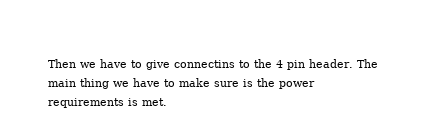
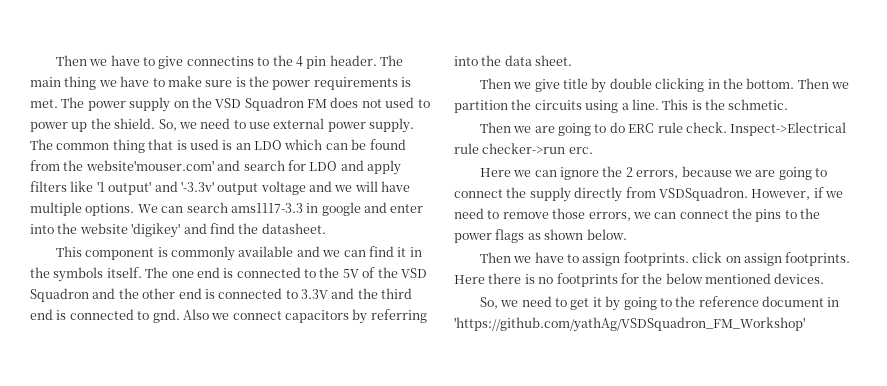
(167, 102) none -> [61,97,430,112] [30,118,415,133] [30,139,406,153] [30,160,401,175] [30,181,411,195] [30,202,424,216] [30,223,326,238] [55,246,422,261] [30,267,427,282] [30,288,413,302] [30,309,427,324] [454,55,573,66] [479,78,850,93] [454,99,789,113] [479,122,847,136] [454,143,593,154] [479,166,828,180] [454,187,843,202] [454,208,821,222] [454,229,627,243] [479,252,851,266] [454,273,825,287] [479,296,840,311] [454,317,805,332] The power supply on the VSD Squadron FM does not used to power up the shield. So, we need to use external power supply. The common thing that is used is an LDO which can be found from the website'mouser.com' and search for LDO and apply filters like '1 output' and '-3.3v' output voltage and we will have multiple options. We can search ams1117-3.3 in google and enter into the website 'digikey' and find the datasheet. // This component is commonly available and we can find it in the symbols itself. The one end is connected to the 5V of the VSD Squadron and the other end is connected to 3.3V and the third end is connected to gnd. Also we connect capacitors by referring into the data sheet. // Then we give title by double clicking in the bottom. Then we partition the circuits using a line. This is the schmetic. // Then we are going to do ERC rule check. Inspect->Electrical rule checker->run erc. // Here we can ignore the 2 errors, because we are going to connect the supply directly from VSDSquadron. However, if we need to remove those errors, we can connect the pins to the power flags as shown below. // Then we have to assign footprints. click on assign footprints. Here there is no footprints for the below mentioned devices. // So, we need to get it by going to the reference document in 'https://github.com/yathAg/VSDSquadron_FM_Workshop'

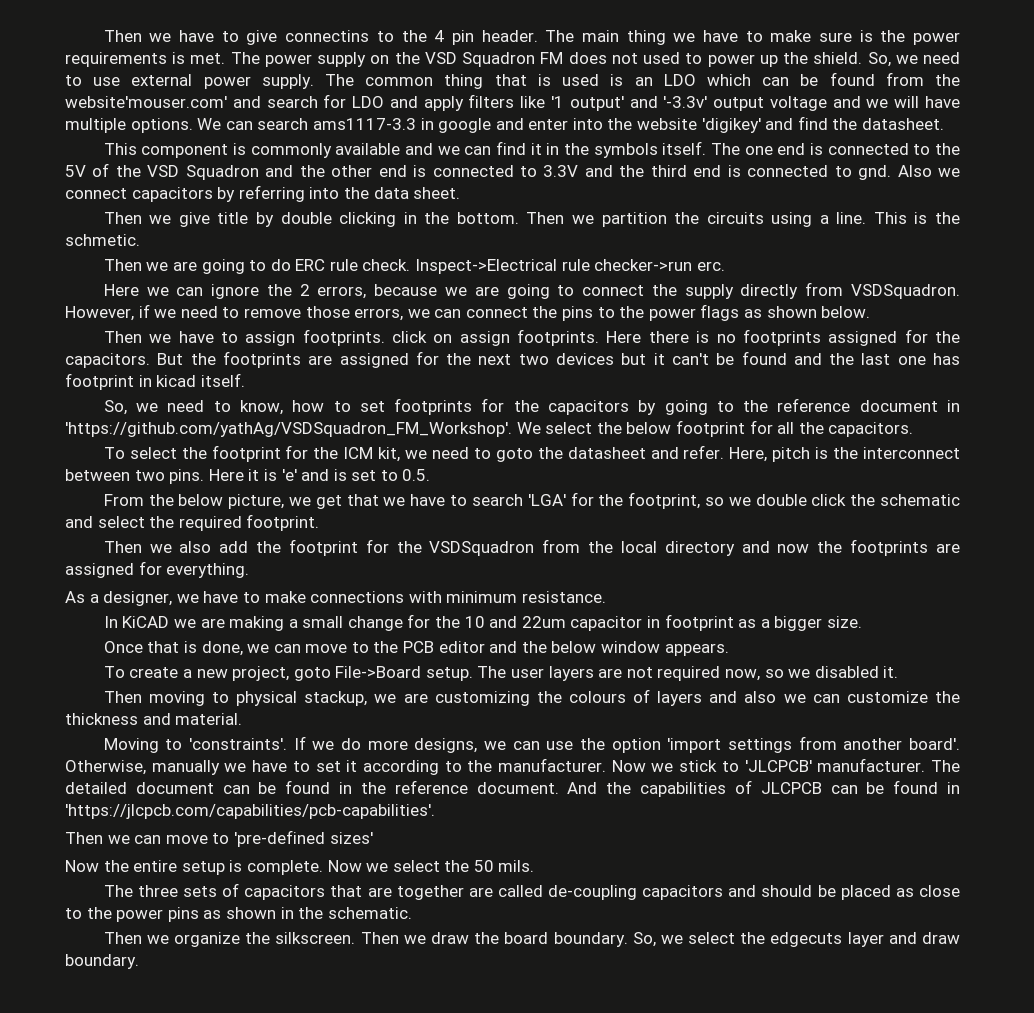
[620,273,825,284] [479,296,602,310] for the below mentioned devices. // So, we need to get it -> [828,329,960,346] [65,351,960,368] [65,373,245,390] [103,398,629,415] assigned for the capacitors. But the footprints are assigned for the next two devices but it can't be found and the last one has footprint in kicad itself. // So, we need to know, how to set footprints for the capacitors
[454,317,805,332] 'https://github.com/yathAg/VSDSquadron_FM_Workshop' -> [65,420,914,437] [103,445,961,462] [65,469,431,484] [103,492,961,509] [65,514,320,531] [103,539,961,556] [65,561,250,578] [65,591,606,606] [103,614,862,631] [103,641,729,656] [103,666,899,681] [103,689,960,706] [65,713,243,725] [103,736,961,753] [65,758,961,775] [65,780,961,797] [65,804,435,819] [65,830,373,847] [65,860,535,875] [103,883,960,900] [65,907,412,922] [103,932,961,947] [65,954,139,969] 'https://github.com/yathAg/VSDSquadron_FM_Workshop'. We select the below footprint for all the capacitors. // To select the footprint for the ICM kit, we need to goto the datasheet and refer. Here, pitch is the interconnect between two pins. Here it is 'e' and is set to 0.5. // From the below picture, we get that we have to search 'LGA' for the footprint, so we double click the schematic and select the required footprint. // Then we also add the footprint for the VSDSquadron from the local directory and now the footprints are assigned for everything. // As a designer, we have to make connections with minimum resistance. // In KiCAD we are making a small change for the 10 and 22um capacitor in footprint as a bigger size. // Once that is done, we can move to the PCB editor and the below window appears. // To create a new project, goto File->Board setup. The user layers are not required now, so we disabled it. // Then moving to physical stackup, we are customizing the colours of layers and also we can customize the thickness and material. // Moving to 'constraints'. If we do more designs, we can use the option 'import settings from another board'. Otherwise, manually we have to set it according to the manufacturer. Now we stick to 'JLCPCB' manufacturer. The detailed document can be found in the reference document. And the capabilities of JLCPCB can be found in 'https://jlcpcb.com/capabilities/pcb-capabilities'. // Then we can move to 'pre-defined sizes' // Now the entire setup is complete. Now we select the 50 mils. // The three sets of capacitors that are together are called de-coupling capacitors and should be placed as close to the power pins as shown in the schematic. // Then we organize the silkscreen. Then we draw the board boundary. So, we select the edgecuts layer and draw boundary.

